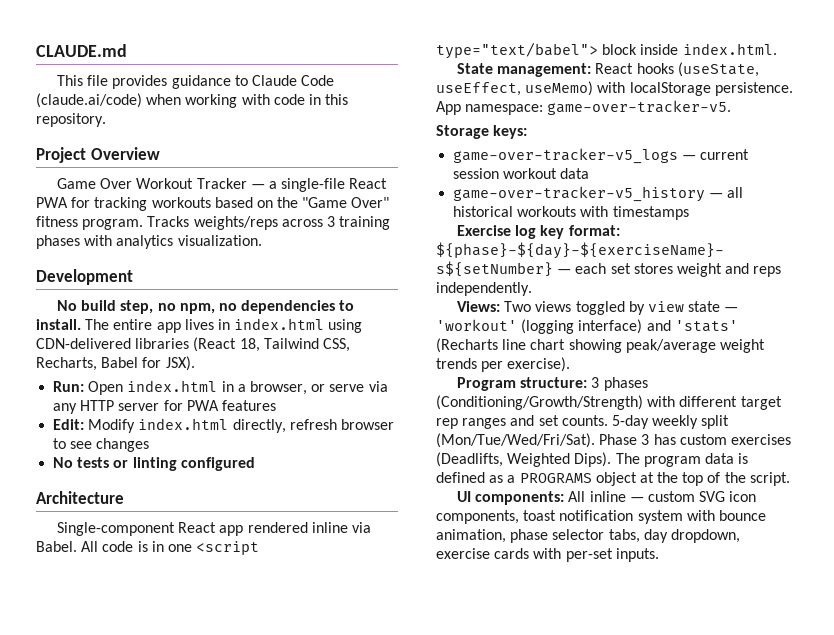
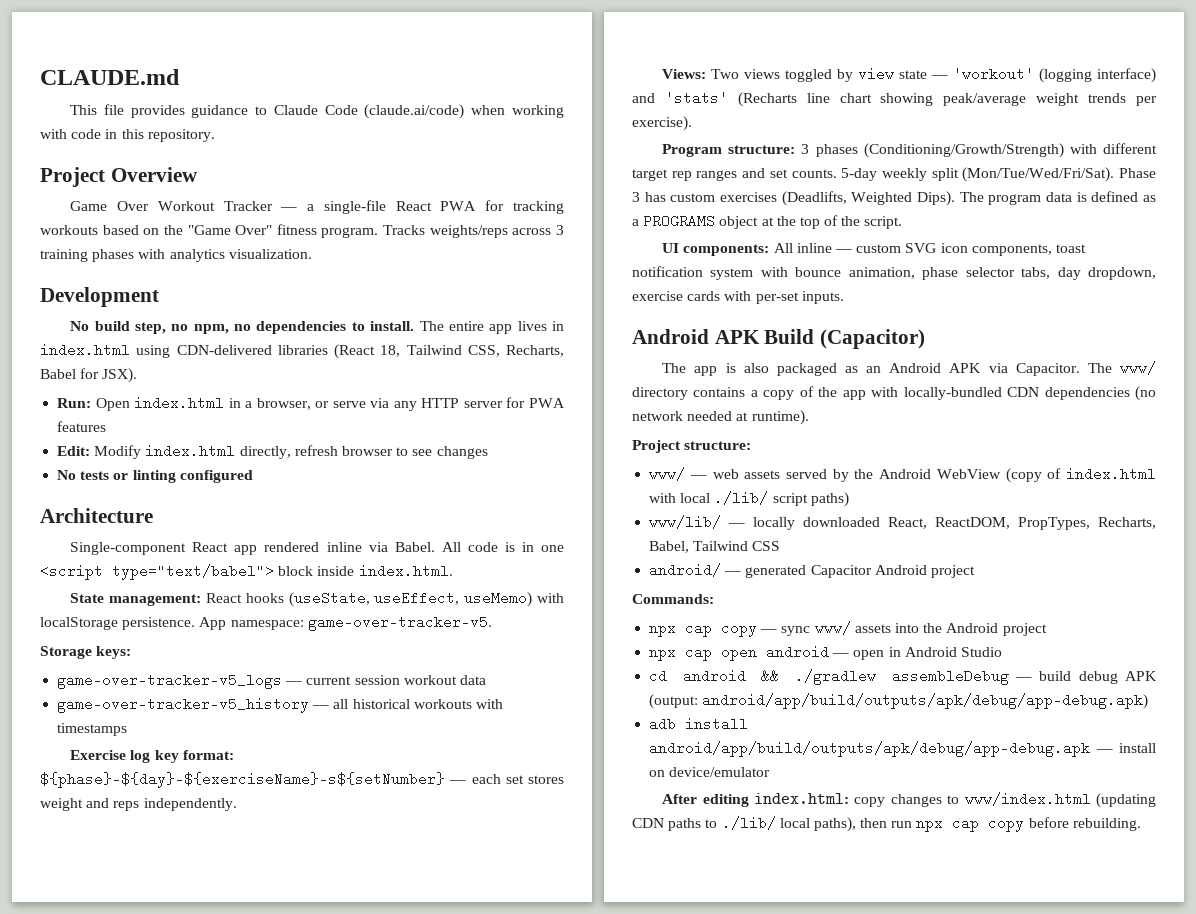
(659, 555) none -> [632,329,926,349] [662,361,1156,376] [632,386,1156,401] [632,410,809,425] [632,440,752,453] [649,467,1156,483] [649,491,849,507] [649,515,1156,530] [649,541,781,553] [649,563,975,578] [632,594,714,604] [649,621,1047,637] [649,645,1002,661] [649,669,1157,685] [649,693,1149,709] [649,717,749,731] [649,741,1156,757] [649,767,771,777] [662,792,1156,808] [632,816,1141,832] // Android APK Build (Capacitor) // The app is also packaged as an Android APK via Capacitor. The www/ directory contains a copy of the app with locally-bundled CDN dependencies (no network needed at runtime). // Project structure: // www/ — web assets served by the Android WebView (copy of index.html with local ./lib/ script paths) // www/lib/ — locally downloaded React, ReactDOM, PropTypes, Recharts, Babel, Tailwind CSS // android/ — generated Capacitor Android project // Commands: // npx cap copy — sync www/ assets into the Android project // npx cap open android — open in Android Studio // cd android && ./gradlew assembleDebug — build debug APK (output: android/app/build/outputs/apk/debug/app-debug.apk) // adb install android/app/build/outputs/apk/debug/app-debug.apk — install on device/emulator // After editing index.html: copy changes to www/index.html (updating CDN paths to ./lib/ local paths), then run npx cap copy before rebuilding.

